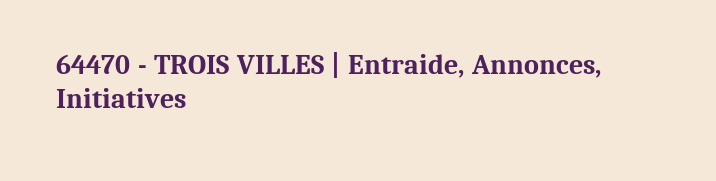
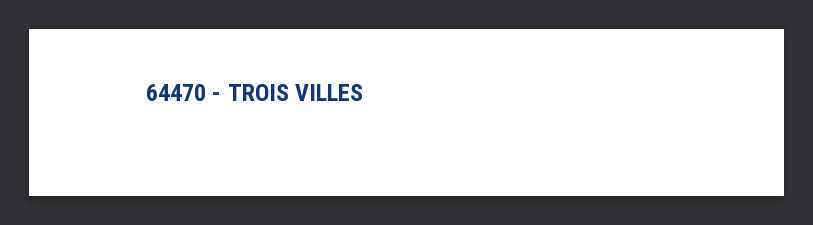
[331,52,603,78] [56,88,186,108] | Entraide, Annonces, Initiatives -> (364, 92) none

